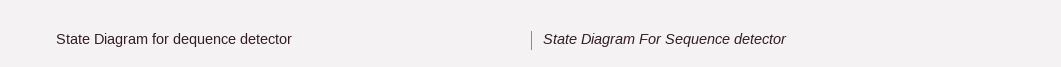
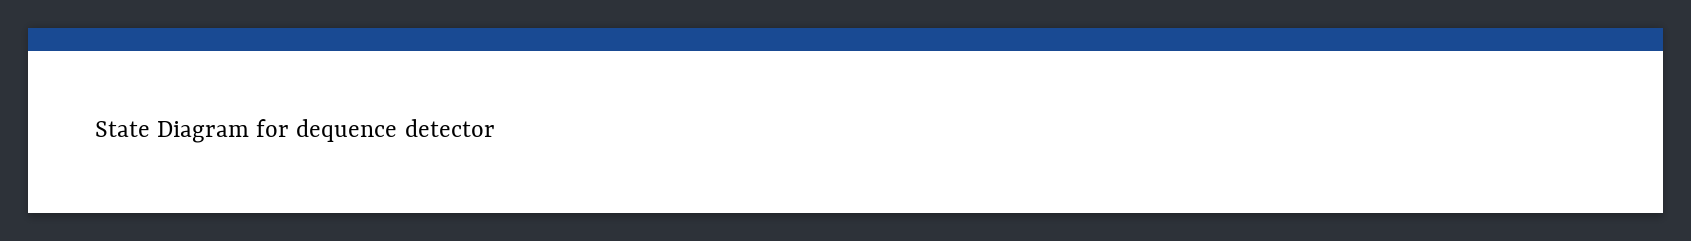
[543,33,787,47] // State Diagram For Sequence detector -> (495, 128) none

